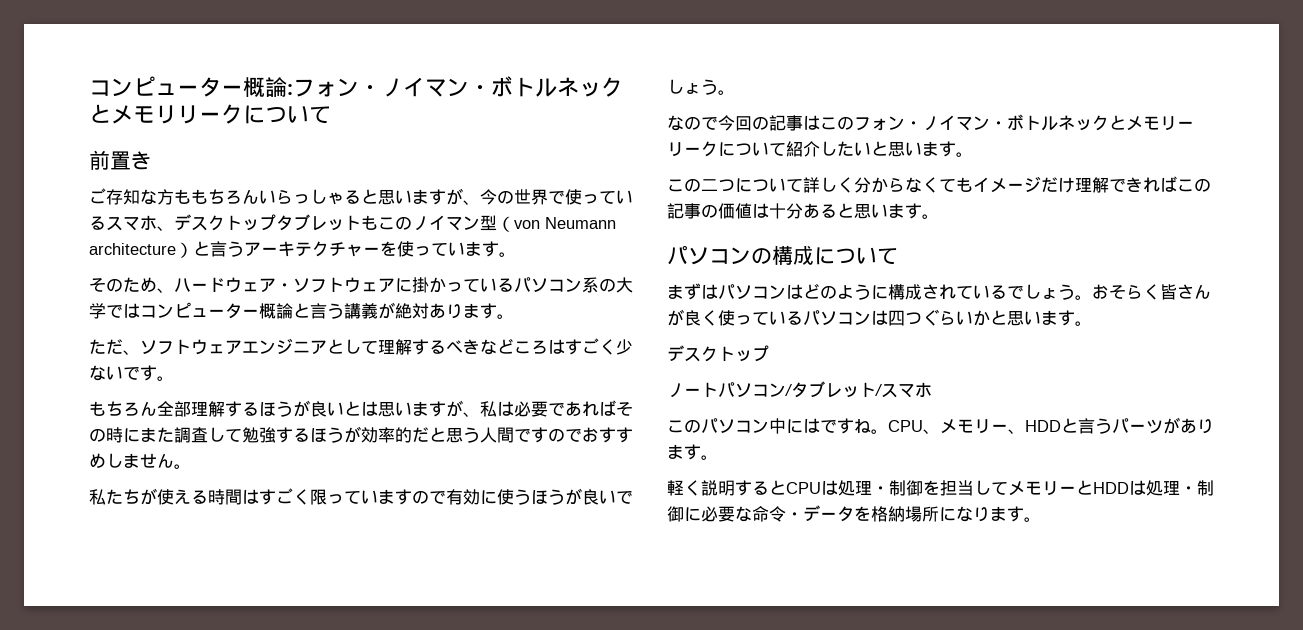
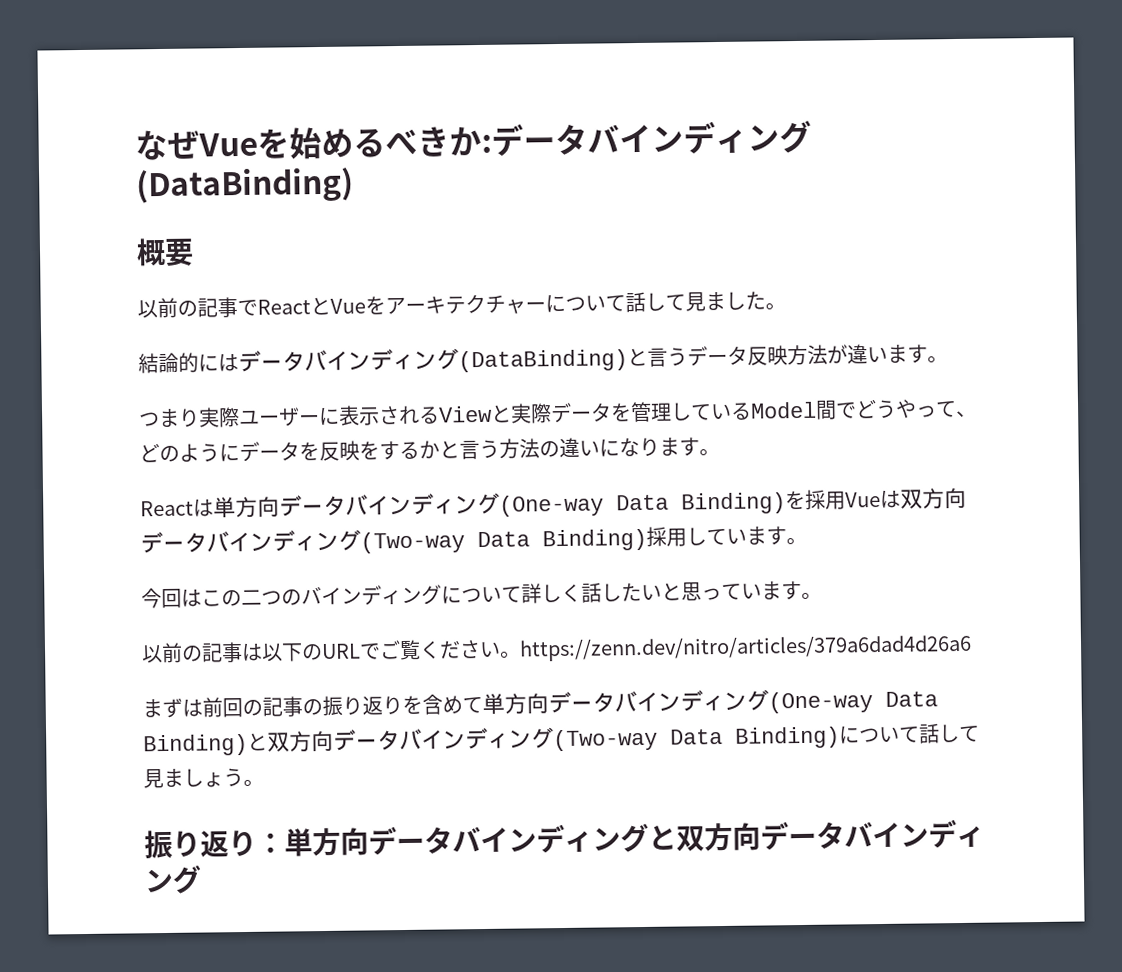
[89,76,623,97] [89,104,331,124] [89,150,152,170] [89,188,633,205] [89,214,616,232] [89,241,516,258] [89,277,633,293] [89,302,514,319] [89,338,633,355] [89,365,174,381] [89,400,633,417] [89,426,633,443] [89,453,191,469] [89,488,633,505] [667,79,735,95] [667,114,1194,131] [667,141,973,157] [667,176,1211,193] [667,203,939,219] [667,245,898,265] [667,283,1211,300] [667,309,1092,326] [667,345,769,362] [667,381,932,398] [667,417,1214,434] [667,444,718,460] [667,480,1214,496] [667,505,1041,522] コンピューター概論:フォン・ノイマン・ボトルネックとメモリリークについて // 前置き // ご存知な方ももちろんいらっしゃると思いますが、今の世界で使っているスマホ、デスクトップタブレットもこのノイマン型（von Neumann architecture）と言うアーキテクチャーを使っています。 // そのため、ハードウェア・ソフトウェアに掛かっているパソコン系の大学ではコンピューター概論と言う講義が絶対あります。 // ただ、ソフトウェアエンジニアとして理解するべきなどころはすごく少ないです。 // もちろん全部理解するほうが良いとは思いますが、私は必要であればその時にまた調査して勉強するほうが効率的だと思う人間ですのでおすすめしません。 // 私たちが使える時間はすごく限っていますので有効に使うほうが良いでしょう。 // なので今回の記事はこのフォン・ノイマン・ボトルネックとメモリーリークについて紹介したいと思います。 // この二つについて詳しく分からなくてもイメージだけ理解できればこの記事の価値は十分あると思います。 // パソコンの構成について // まずはパソコンはどのように構成されているでしょう。おそらく皆さんが良く使っているパソコンは四つぐらいかと思います。 // デスクトップ // ノートパソコン/タブレット/スマホ // このパソコン中にはですね。CPU、メモリー、HDDと言うパーツがあります。 // 軽く説明するとCPUは処理・制御を担当してメモリーとHDDは処理・制御に必要な命令・データを格納場所になります。 -> [135,120,812,161] [135,167,354,204] [136,237,194,267] [137,291,786,319] [138,344,948,374] [139,399,977,428] [139,437,720,463] [140,487,967,518] [140,526,807,554] [141,580,822,609] [141,633,972,664] [142,689,938,719] [143,723,980,757] [143,768,264,789] [144,819,985,859] [144,864,202,894] なぜVueを始めるべきか:データバインディング(DataBinding) // 概要 // 以前の記事でReactとVueをアーキテクチャーについて話して見ました。 // 結論的にはデータバインディング(DataBinding)と言うデータ反映方法が違います。 // つまり実際ユーザーに表示されるViewと実際データを管理しているModel間でどうやって、どのようにデータを反映をするかと言う方法の違いになります。 // Reactは単方向データバインディング(One-way Data Binding)を採用Vueは双方向データバインディング(Two-way Data Binding)採用しています。 // 今回はこの二つのバインディングについて詳しく話したいと思っています。 // 以前の記事は以下のURLでご覧ください。https://zenn.dev/nitro/articles/379a6dad4d26a6 // まずは前回の記事の振り返りを含めて単方向データバインディング(One-way Data Binding)と双方向データバインディング(Two-way Data Binding)について話して見ましょう。 // 振り返り：単方向データバインディングと双方向データバインディング

